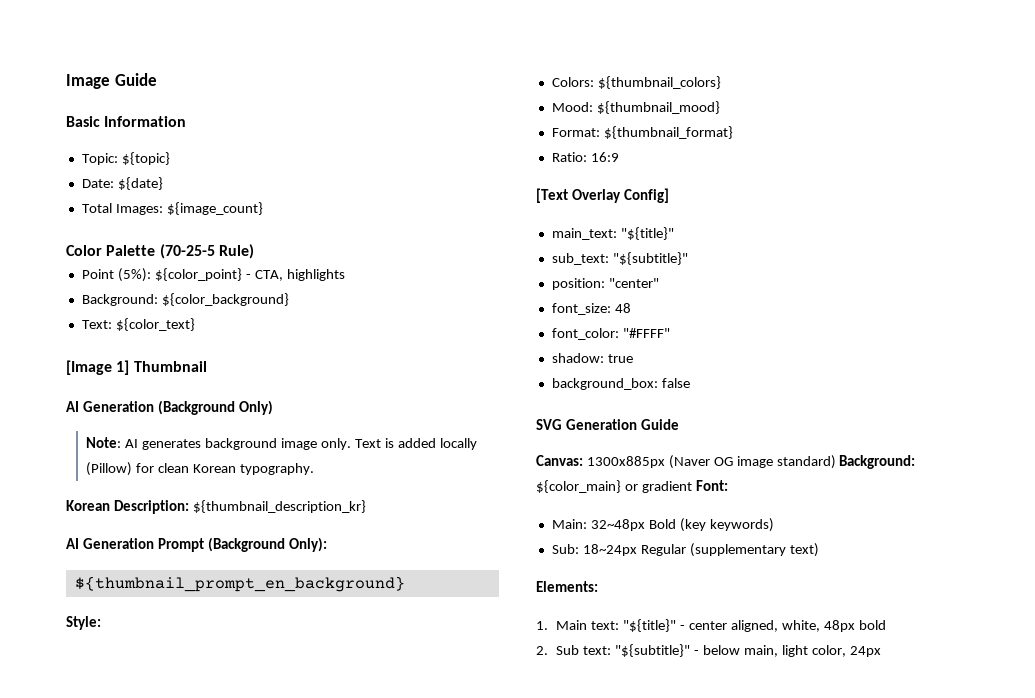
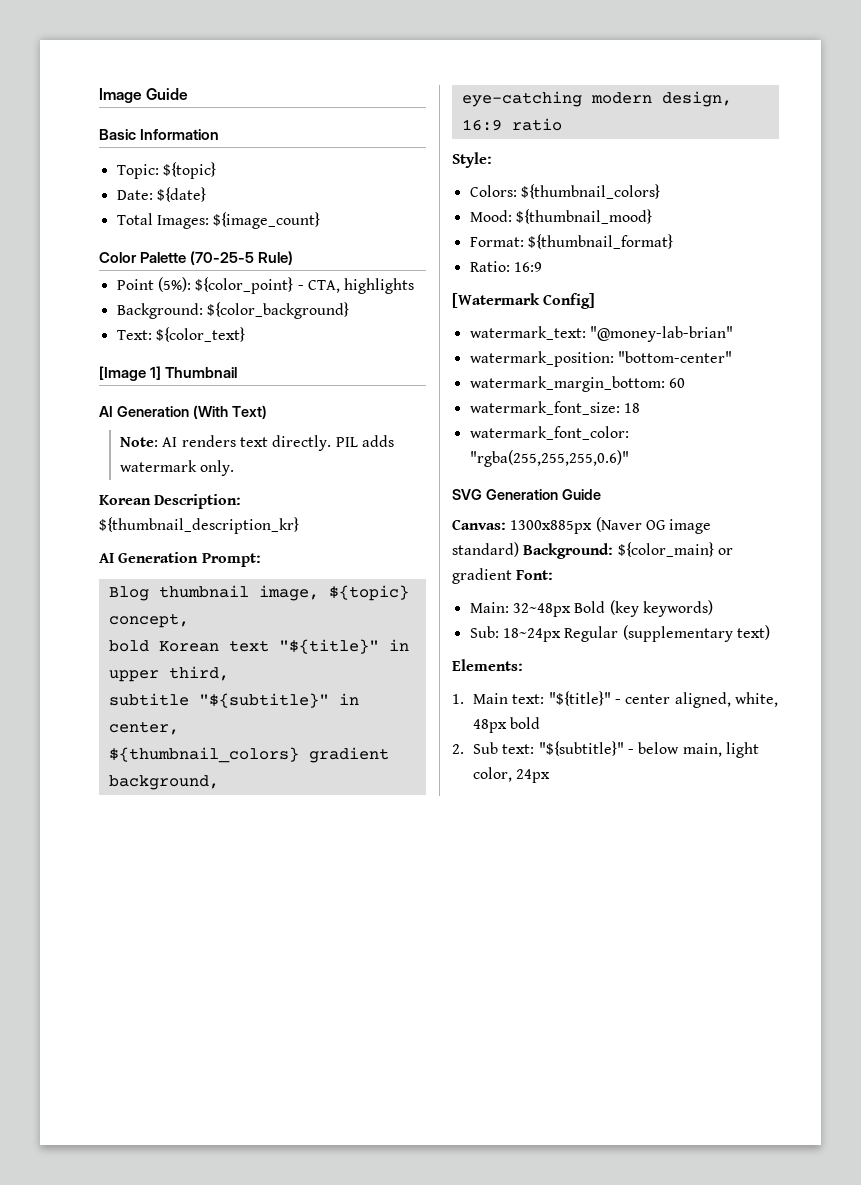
[158,400,274,415] (Background Only) -> [192,405,267,419] (With Text)
[142,438,477,450] [86,462,314,476] generates background image only. Text is added locally (Pillow) for clean Korean typography. -> [181,435,394,451] [119,460,235,476] renders text directly. PIL adds watermark only.
[157,537,327,552] [74,576,405,592] Prompt (Background Only): // ${thumbnail_prompt_en_background} -> [201,553,261,567] [108,585,409,601] [108,613,189,628] [108,639,409,654] [108,666,229,682] [108,693,359,708] [108,721,179,735] [108,747,389,763] [108,775,219,790] [461,91,732,107] [461,118,562,131] Prompt: // Blog thumbnail image, ${topic} concept, // bold Korean text "${title}" in upper third, // subtitle "${subtitle}" in center, // ${thumbnail_colors} gradient background, // eye-catching modern design, 16:9 ratio
[536,188,621,203] [Text Overlay -> [452,293,540,308] [Watermark
[551,227,674,240] [551,252,688,265] [551,278,659,290] [551,303,631,315] [551,328,670,340] [551,353,633,363] [551,378,690,390] main_text: "${title}" // sub_text: "${subtitle}" // position: "center" // font_size: 48 // font_color: "#FFFF" // shadow: true // background_box: false -> [469,326,733,342] [469,351,732,367] [469,376,685,392] [469,401,640,415] [469,426,629,440] [469,450,629,467] watermark_text: "@money-lab-brian" // watermark_position: "bottom-center" // watermark_margin_bottom: 60 // watermark_font_size: 18 // watermark_font_color: "rgba(255,255,255,0.6)"

